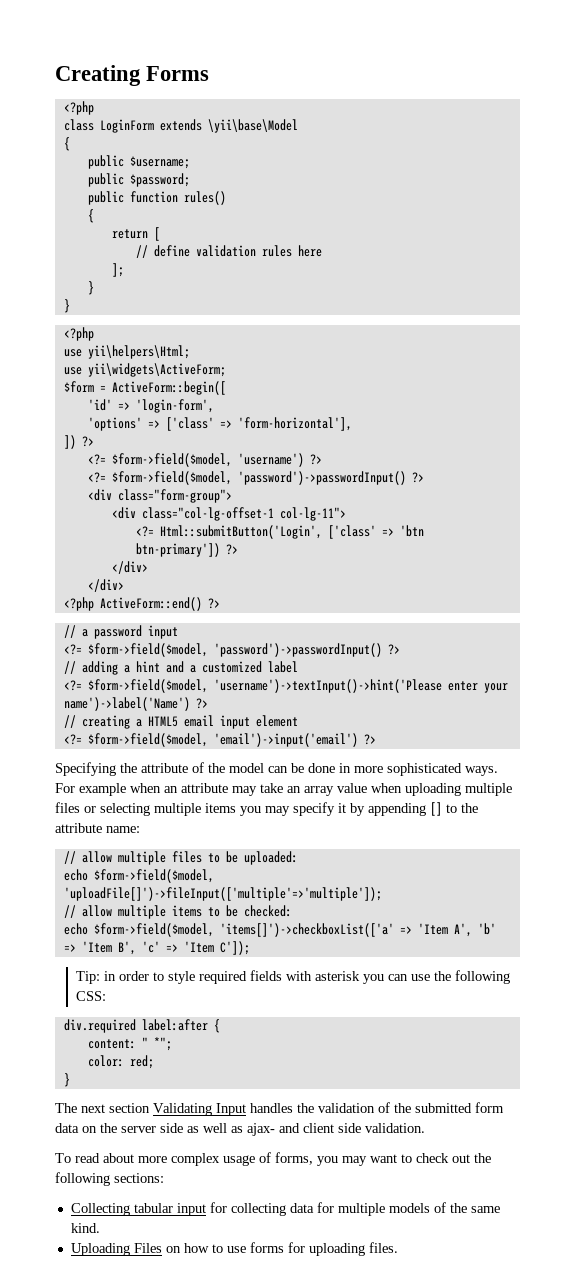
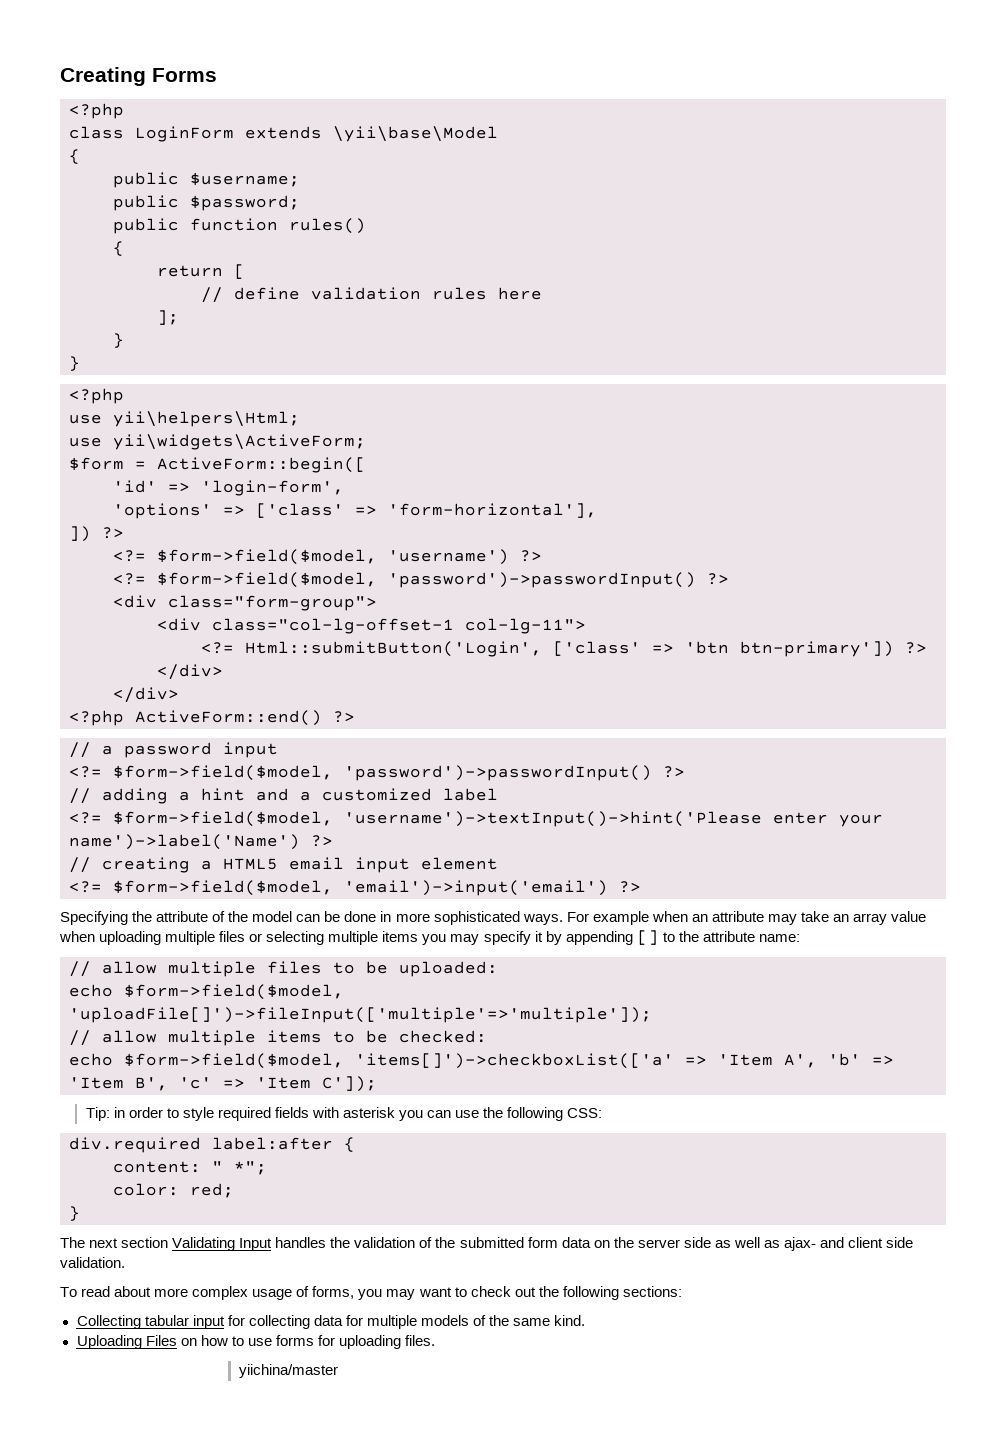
(398, 1247) none -> [238,1364,338,1378] // yiichina/master

